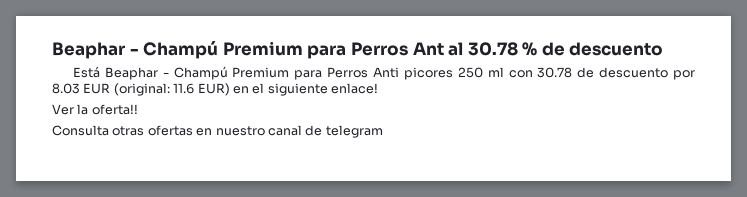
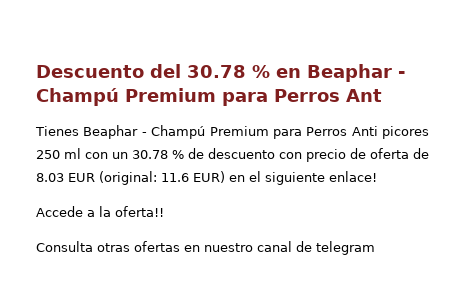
(52, 50) none -> [36,64,301,78] Descuento del 30.78 % en
[448,42,664,56] [72,66,100,78] al 30.78 % de descuento // Está -> [35,126,79,136] // Tienes
[537,67,696,80] 30.78 de descuento por -> [112,148,429,162] un 30.78 % de descuento con precio de oferta de
[52,104,74,115] Ver -> [36,206,95,217] Accede a

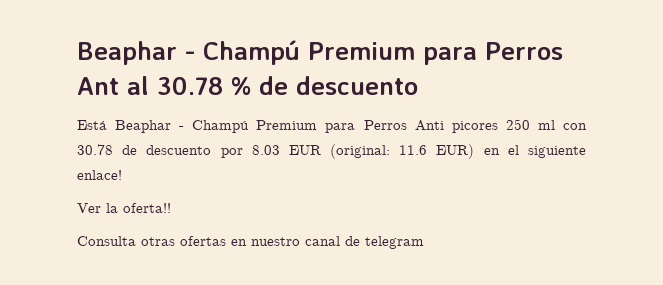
[36,64,301,78] Descuento del 30.78 % en -> (77, 53) none
[35,126,79,136] // Tienes -> [127,76,418,95] [77,120,107,130] al 30.78 % de descuento // Está
[112,148,429,162] un 30.78 % de descuento con precio de oferta de -> [77,144,243,158] 30.78 de descuento por
[36,206,95,217] Accede a -> [77,203,101,213] Ver

